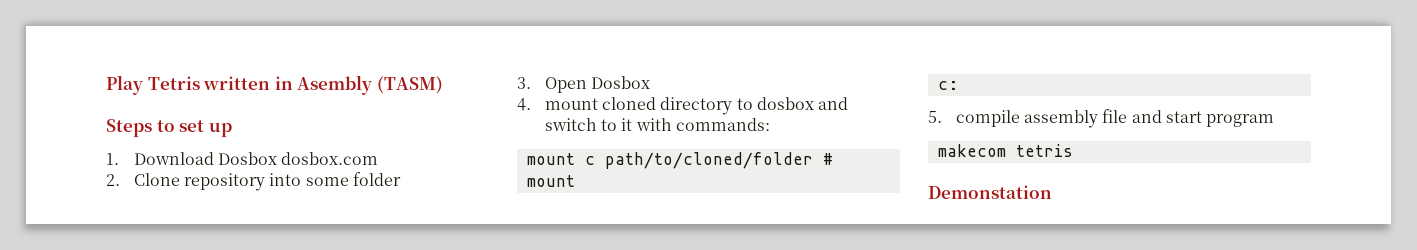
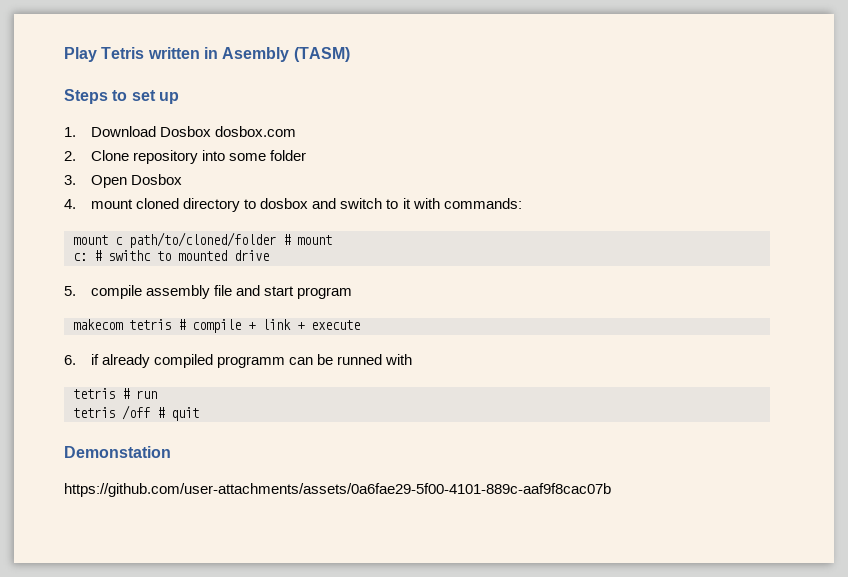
(958, 85) none -> [94,250,269,261] # swithc to mounted drive
(1073, 150) none -> [178,319,360,333] [64,354,413,368] [73,388,157,399] [73,405,199,421] # compile + link + execute // 6. if already compiled programm can be runned with // tetris # run // tetris /off # quit
(1052, 192) none -> [64,483,611,497] // https://github.com/user-attachments/assets/0a6fae29-5f00-4101-889c-aaf9f8cac07b

